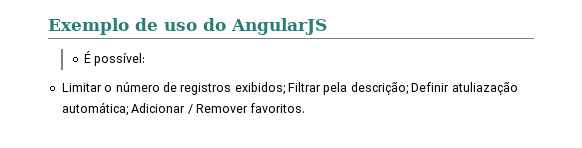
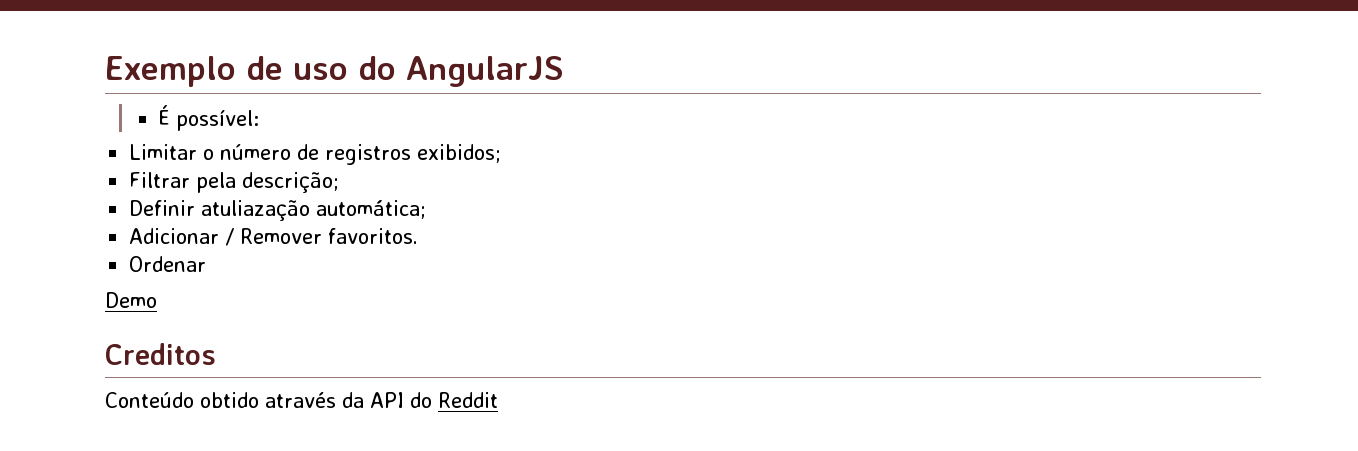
(285, 88) none -> (502, 153) //
(408, 88) none -> (340, 182) //
(128, 109) none -> (427, 209) //
(306, 108) none -> [129,256,207,272] [105,292,157,308] [105,343,216,365] [105,392,498,408] // Ordenar // Demo // Creditos // Conteúdo obtido através da API do Reddit

